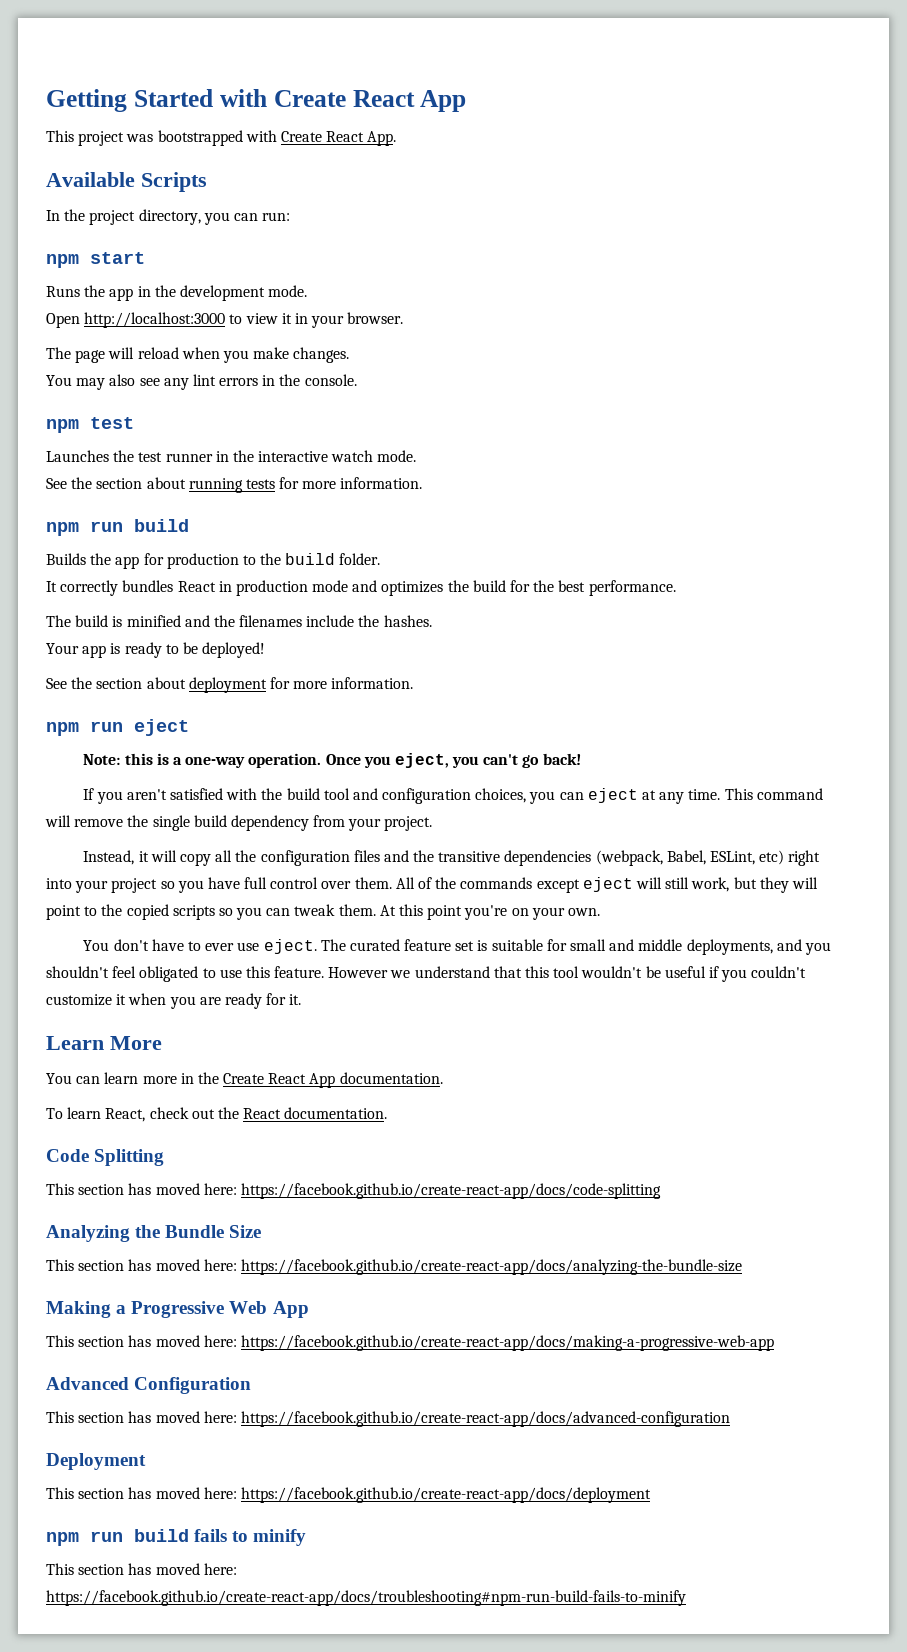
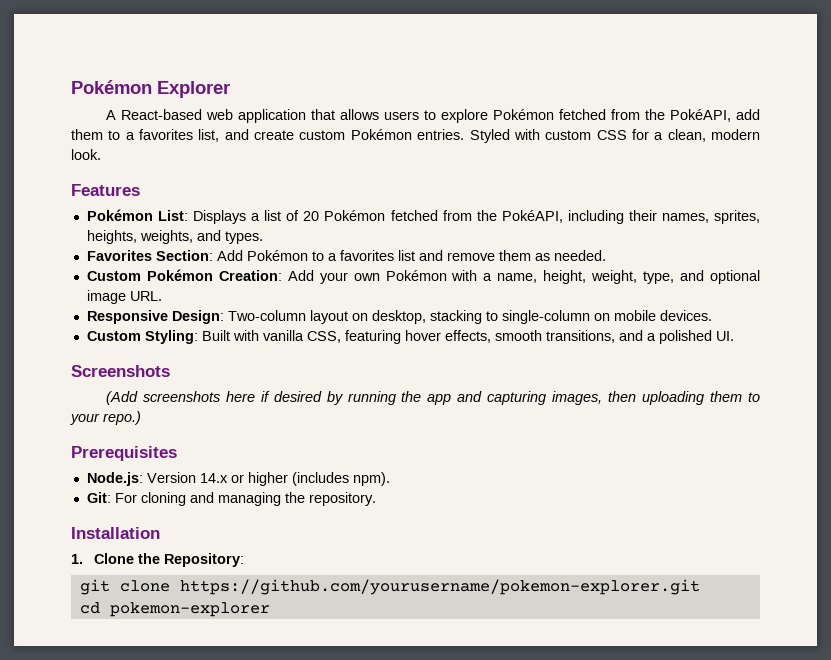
[46,89,467,112] [46,130,397,146] [46,172,207,192] [46,209,291,225] [46,252,145,268] [46,285,308,301] [46,312,404,328] [46,347,350,363] [46,374,357,390] [46,417,134,433] [46,450,417,462] [46,477,423,493] [46,519,189,536] [46,553,381,569] [46,580,676,596] [46,615,432,627] [46,642,266,658] [46,677,414,693] [46,719,189,736] [83,753,581,768] [83,788,823,804] [45,815,433,831] [83,850,821,866] [46,877,818,893] [46,904,600,920] [83,939,831,955] [46,966,807,982] [46,993,302,1009] [46,1036,162,1050] [46,1072,443,1088] [46,1107,388,1122] [46,1149,165,1166] [46,1183,661,1199] [46,1225,262,1242] [46,1259,742,1275] [46,1301,309,1318] [46,1335,774,1351] [46,1377,252,1394] [46,1411,730,1427] [46,1453,146,1470] [46,1487,651,1503] [46,1529,307,1546] [46,1563,237,1575] [46,1590,686,1606] Getting Started with Create React App // This project was bootstrapped with Create React App. // Available Scripts // In the project directory, you can run: // npm start // Runs the app in the development mode. // Open http://localhost:3000 to view it in your browser. // The page will reload when you make changes. // You may also see any lint errors in the console. // npm test // Launches the test runner in the interactive watch mode. // See the section about running tests for more information. // npm run build // Builds the app for production to the build folder. // It correctly bundles React in production mode and optimizes the build for the best performance. // The build is minified and the filenames include the hashes. // Your app is ready to be deployed! // See the section about deployment for more information. // npm run eject // Note: this is a one-way operation. Once you eject, you can't go back! // If you aren't satisfied with the build tool and configuration choices, you can eject at any time. This command will remove the single build dependency from your project. // Instead, it will copy all the configuration files and the transitive dependencies (webpack, Babel, ESLint, etc) right into your project so you have full control over them. All of the commands except eject will still work, but they will point to the copied scripts so you can tweak them. At this point you're on your own. // You don't have to ever use eject. The curated feature set is suitable for small and middle deployments, and you shouldn't feel obligated to use this feature. However we understand that this tool wouldn't be useful if you couldn't customize it when you are ready for it. // Learn More // You can learn more in the Create React App documentation. // To learn React, check out the React documentation. // Code Splitting // This section has moved here: https://facebook.github.io/create-react-app/docs/code-splitting // Analyzing the Bundle Size // This section has moved here: https://facebook.github.io/create-react-app/docs/analyzing-the-bundle-size // Making a Progressive Web App // This section has moved here: https://facebook.github.io/create-react-app/docs/making-a-progressive-web-app // Advanced Configuration // This section has moved here: https://facebook.github.io/create-react-app/docs/advanced-configuration // Deployment // This section has moved here: https://facebook.github.io/create-react-app/docs/deployment // npm run build fails to minify // This section has moved here: https://facebook.github.io/create-react-app/docs/troubleshooting#npm-run-build-fails-to-minify -> [71,80,230,98] [105,109,761,123] [71,129,761,143] [71,149,101,160] [71,184,140,196] [86,209,761,224] [86,230,263,244] [86,250,606,261] [86,269,760,284] [86,290,162,304] [86,310,712,324] [86,330,734,344] [71,365,170,377] [105,391,761,405] [70,411,141,425] [71,446,177,461] [86,472,390,486] [86,492,376,506] [71,527,160,539] [71,553,244,567] [79,579,700,595] [79,602,270,617] Pokémon Explorer // A React-based web application that allows users to explore Pokémon fetched from the PokéAPI, add them to a favorites list, and create custom Pokémon entries. Styled with custom CSS for a clean, modern look. // Features // Pokémon List: Displays a list of 20 Pokémon fetched from the PokéAPI, including their names, sprites, heights, weights, and types. // Favorites Section: Add Pokémon to a favorites list and remove them as needed. // Custom Pokémon Creation: Add your own Pokémon with a name, height, weight, type, and optional image URL. // Responsive Design: Two-column layout on desktop, stacking to single-column on mobile devices. // Custom Styling: Built with vanilla CSS, featuring hover effects, smooth transitions, and a polished UI. // Screenshots // (Add screenshots here if desired by running the app and capturing images, then uploading them to your repo.) // Prerequisites // Node.js: Version 14.x or higher (includes npm). // Git: For cloning and managing the repository. // Installation // 1. Clone the Repository: // git clone https://github.com/yourusername/pokemon-explorer.git // cd pokemon-explorer

